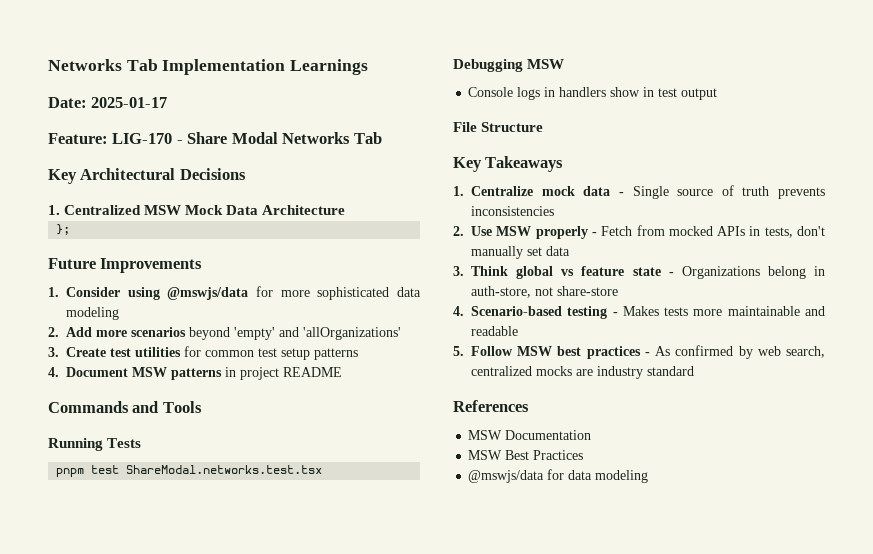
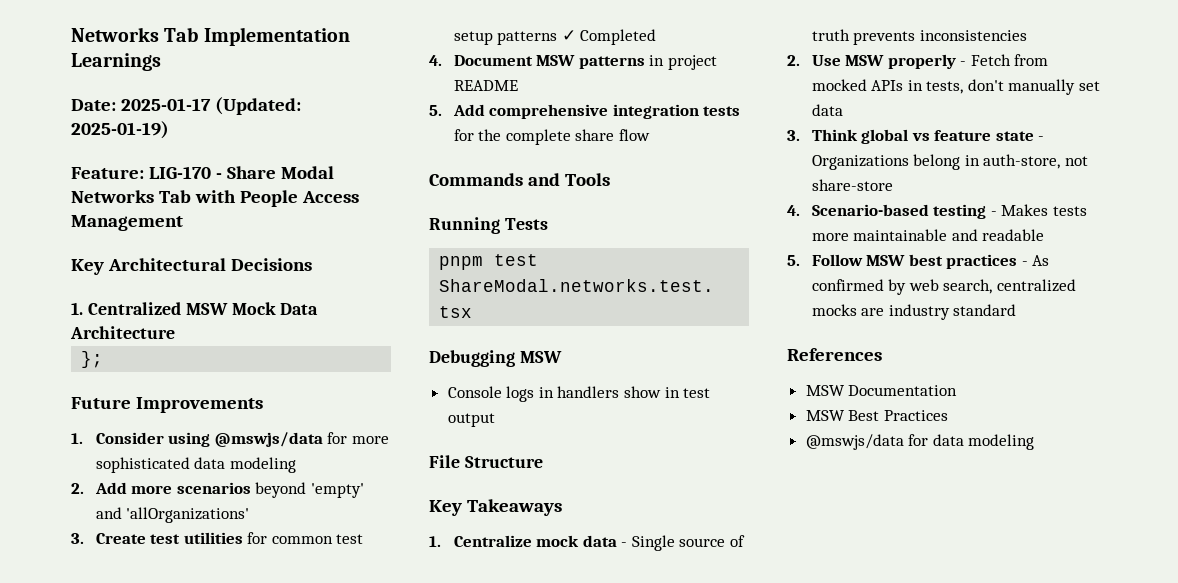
(168, 102) none -> [214,97,301,115] [71,121,169,139] (Updated: 2025-01-19)
(382, 138) none -> [194,190,359,207] [71,215,183,231] with People Access Management
(358, 354) none -> [561,29,657,45] ✓ Completed
(342, 372) none -> [429,104,741,119] [453,129,650,145] // 5. Add comprehensive integration tests for the complete share flow

